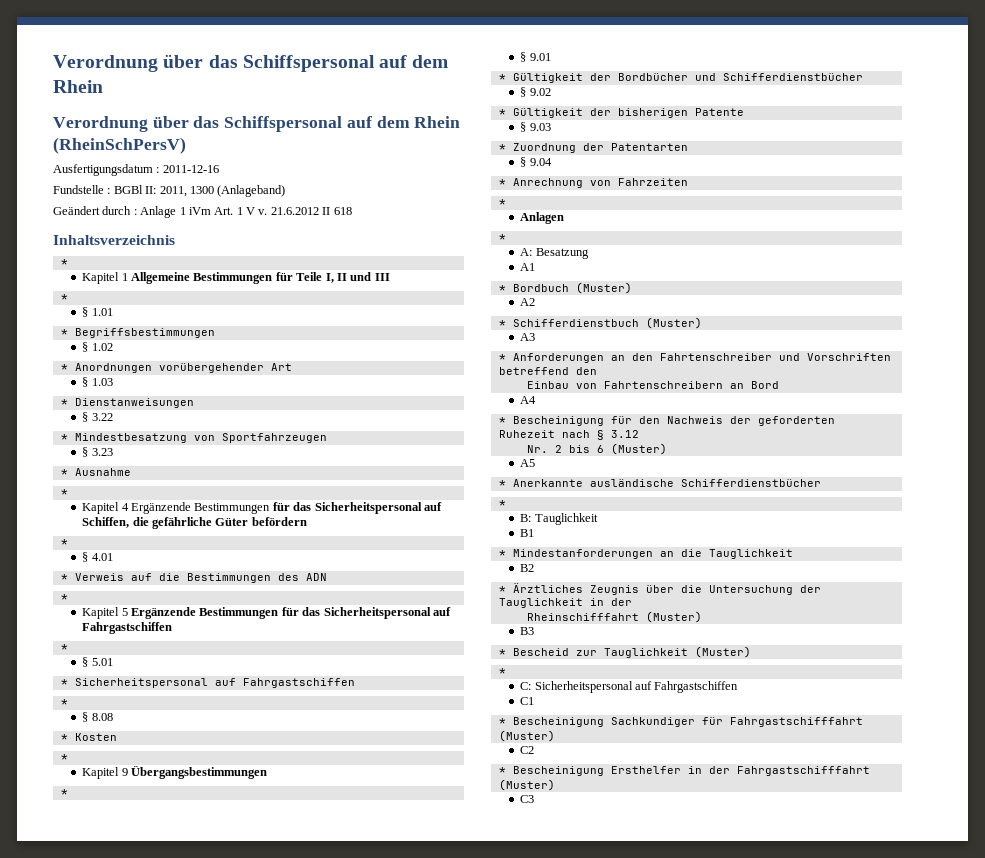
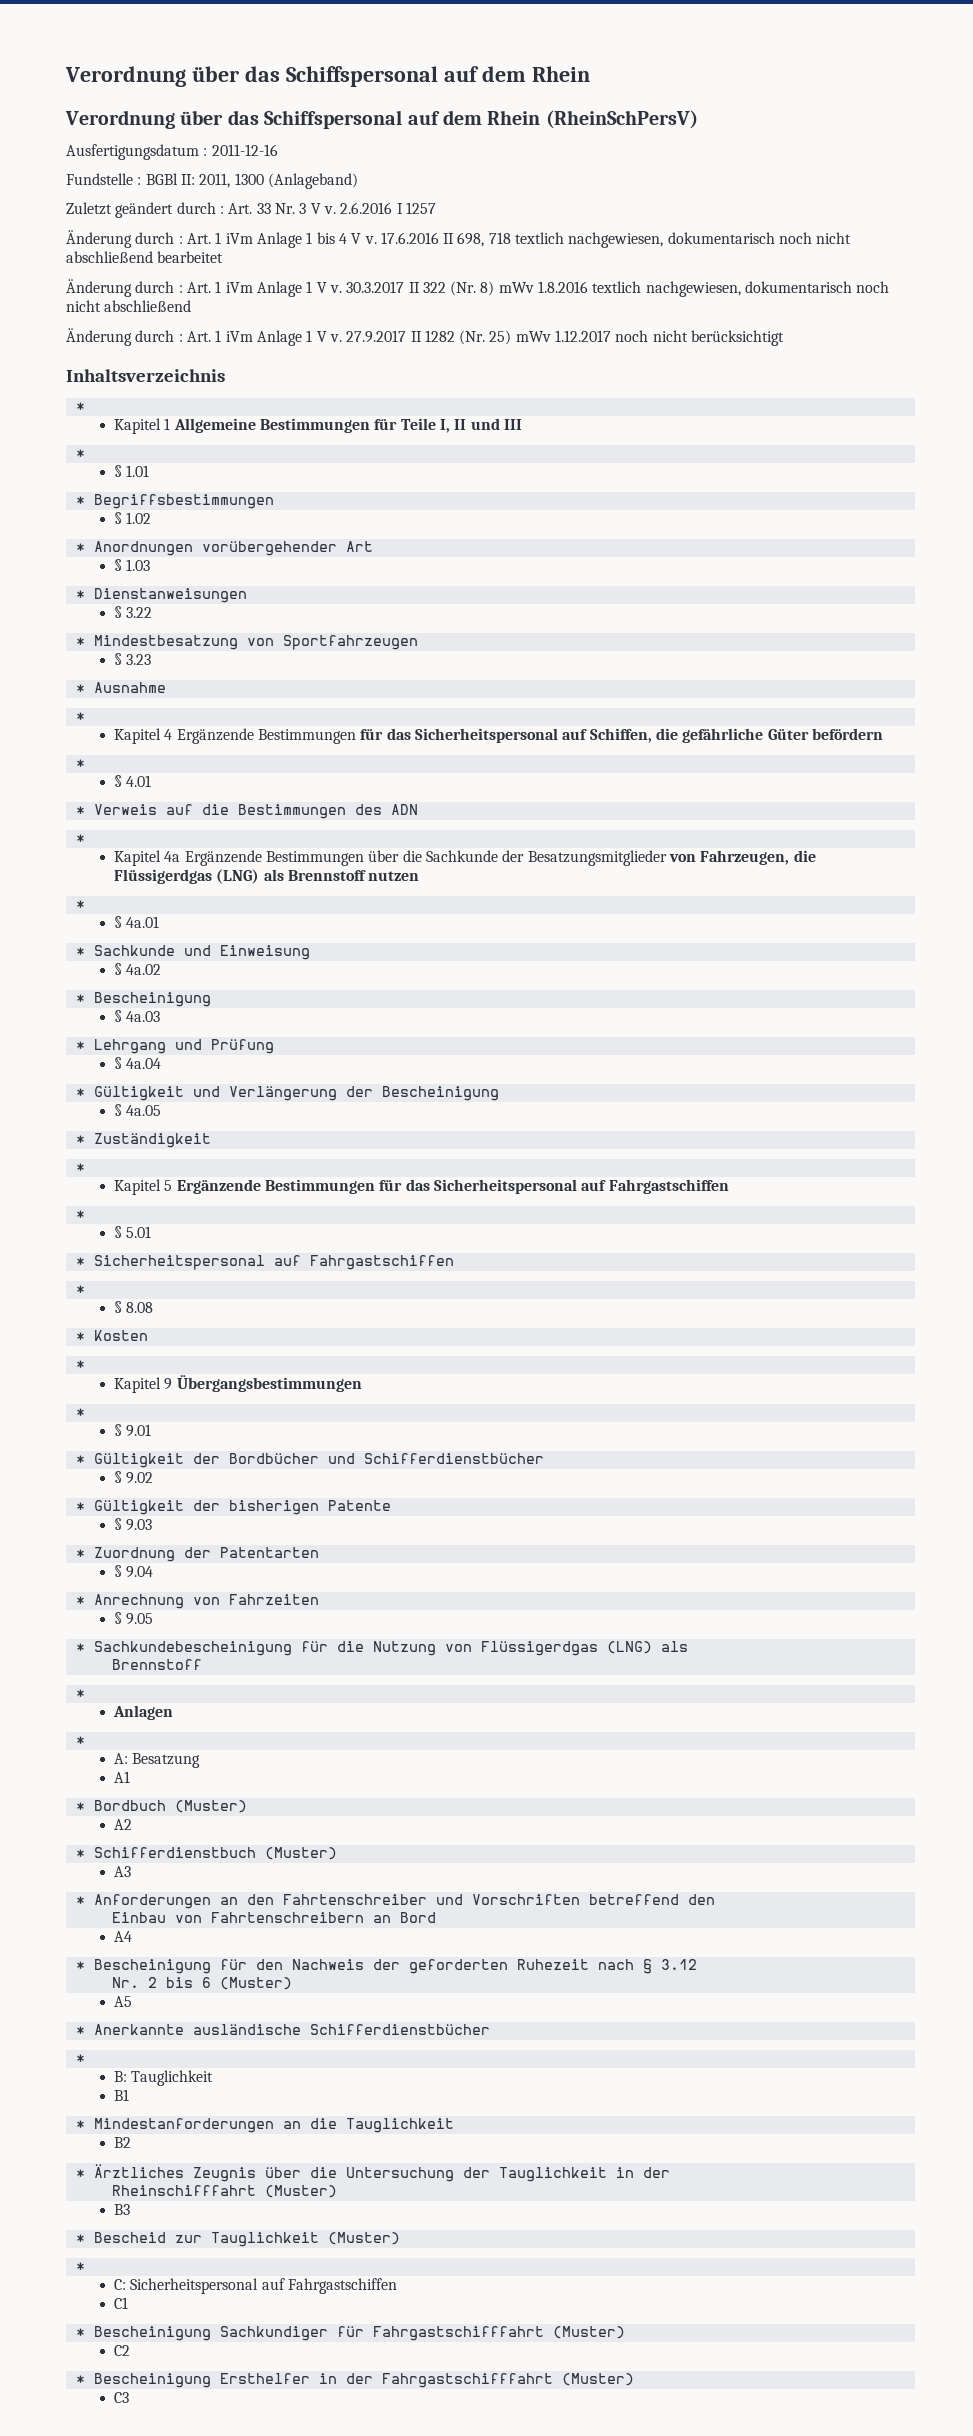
[53,206,352,218] Geändert durch : Anlage 1 iVm Art. 1 V v. 21.6.2012 II 618 -> [66,202,436,218] [66,230,852,248] [66,251,224,263] [66,279,890,297] [66,300,192,312] [66,328,785,346] Zuletzt geändert durch : Art. 33 Nr. 3 V v. 2.6.2016 I 1257 // Änderung durch : Art. 1 iVm Anlage 1 bis 4 V v. 17.6.2016 II 698, 718 textlich nachgewiesen, dokumentarisch noch nicht abschließend bearbeitet // Änderung durch : Art. 1 iVm Anlage 1 V v. 30.3.2017 II 322 (Nr. 8) mWv 1.8.2016 textlich nachgewiesen, dokumentarisch noch nicht abschließend // Änderung durch : Art. 1 iVm Anlage 1 V v. 27.9.2017 II 1282 (Nr. 25) mWv 1.12.2017 noch nicht berücksichtigt
(68, 597) none -> [113,850,816,866] [113,869,420,884] [75,900,85,909] [113,916,160,928] [75,945,310,960] [113,963,162,975] [75,992,211,1007] [113,1010,161,1022] [75,1039,274,1054] [113,1057,162,1069] [75,1086,499,1101] [113,1104,162,1116] [75,1133,211,1148] [75,1163,85,1172] // Kapitel 4a Ergänzende Bestimmungen über die Sachkunde der Besatzungsmitglieder von Fahrzeugen, die Flüssigerdgas (LNG) als Brennstoff nutzen // * // § 4a.01 // * Sachkunde und Einweisung // § 4a.02 // * Bescheinigung // § 4a.03 // * Lehrgang und Prüfung // § 4a.04 // * Gültigkeit und Verlängerung der Bescheinigung // § 4a.05 // * Zuständigkeit // *
(688, 182) none -> [113,1612,154,1625] [75,1641,688,1656] [111,1659,202,1670] // § 9.05 // * Sachkundebescheinigung für die Nutzung von Flüssigerdgas (LNG) als // Brennstoff

